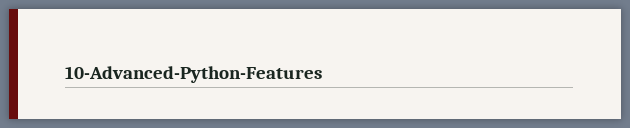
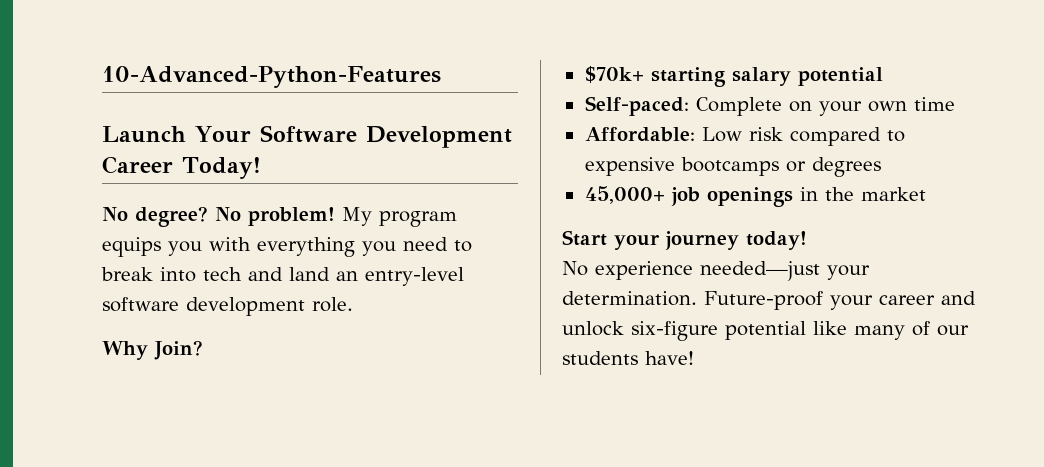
(322, 74) none -> [102,125,512,148] [102,156,261,179] [102,206,457,227] [102,237,472,257] [101,267,464,286] [102,297,353,316] [102,340,203,360] [584,66,883,87] [584,96,955,116] [584,127,905,146] [584,157,881,177] [584,186,926,207] [562,230,807,250] [562,261,870,281] [562,291,976,310] [562,321,969,341] [562,351,694,365] // Launch Your Software Development Career Today! // No degree? No problem! My program equips you with everything you need to break into tech and land an entry-level software development role. // Why Join? // $70k+ starting salary potential // Self-paced: Complete on your own time // Affordable: Low risk compared to expensive bootcamps or degrees // 45,000+ job openings in the market // Start your journey today! // No experience needed—just your determination. Future-proof your career and unlock six-figure potential like many of our students have!

